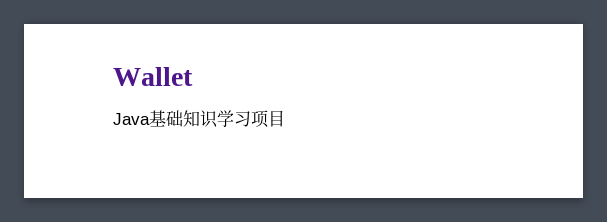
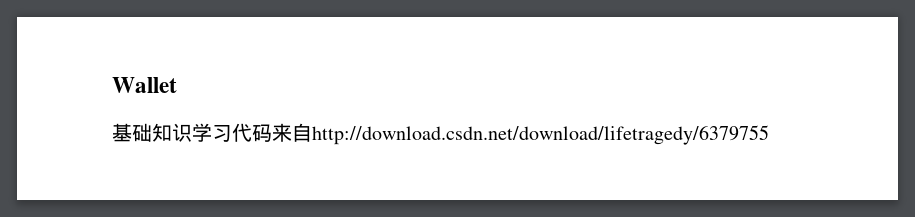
[113,113,150,125] Java -> (177, 85) none
[251,110,285,128] 项目 -> [232,123,769,145] 代码来自http://download.csdn.net/download/lifetragedy/6379755

